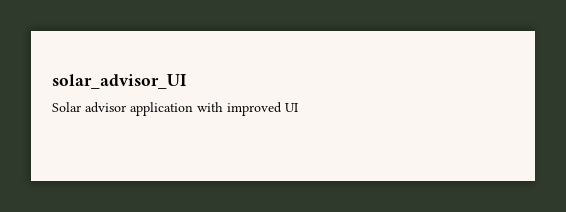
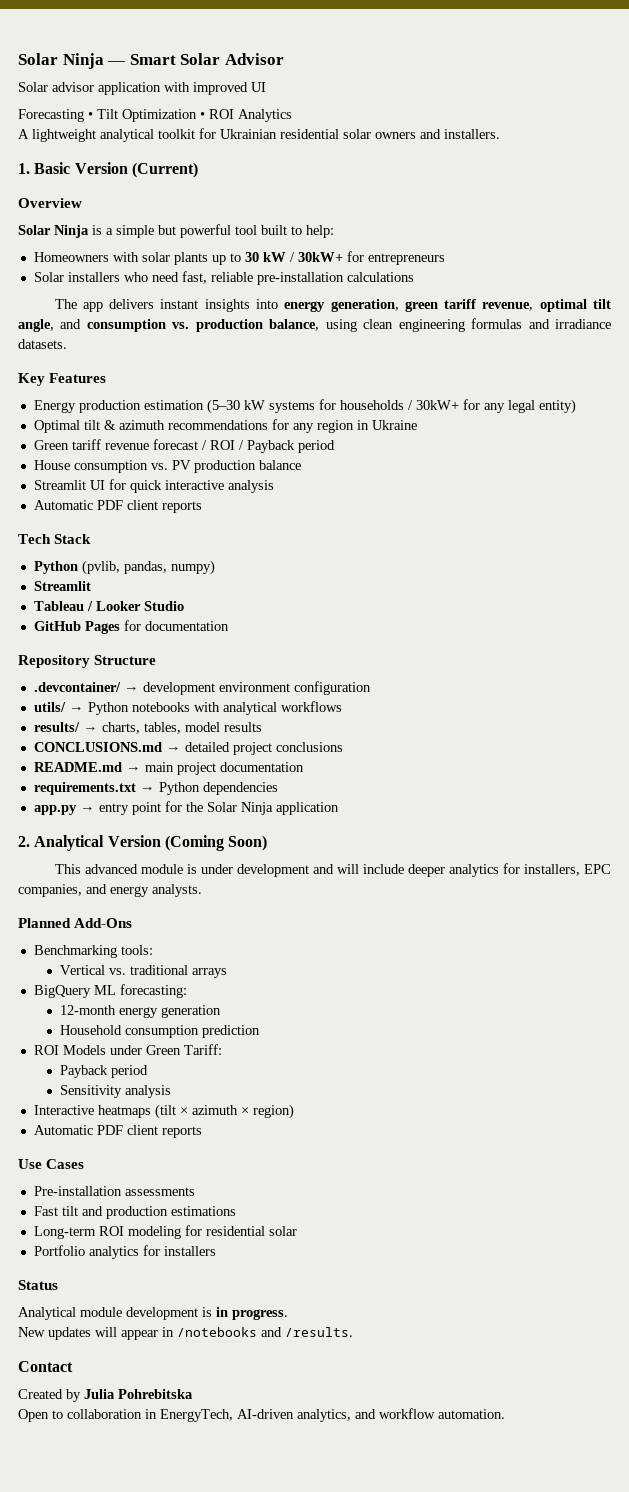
[52,74,187,89] solar_advisor_UI -> [18,53,284,69] Solar Ninja — Smart Solar Advisor
(298, 107) none -> [18,109,292,122] [18,128,500,142] [18,162,198,178] [18,198,82,208] [18,224,334,238] [33,251,445,265] [33,271,414,285] [54,299,611,312] [18,318,611,332] [18,339,67,349] [18,373,107,386] [33,399,576,414] [33,419,417,433] [33,439,335,453] [33,460,301,473] [33,479,274,493] [33,500,202,513] [18,534,92,544] [33,560,215,575] [33,581,91,591] [33,601,184,611] [33,620,229,634] [18,655,157,668] [33,681,371,695] [33,701,342,715] [33,722,262,734] [33,742,343,755] [33,762,304,775] [33,782,278,795] [33,801,339,815] [18,835,268,851] [54,863,611,877] [18,884,202,897] [18,918,133,928] [33,945,153,958] [59,965,227,978] [33,984,187,998] [59,1005,221,1018] [59,1025,260,1038] [33,1044,222,1055] [59,1065,148,1078] [59,1085,171,1098] [33,1104,294,1119] [33,1125,202,1138] [18,1159,85,1169] [33,1186,195,1196] [33,1206,236,1219] [33,1225,297,1239] [33,1245,216,1259] [18,1280,58,1290] [18,1307,288,1320] [18,1327,353,1340] [18,1361,73,1372] [18,1389,193,1402] [18,1408,505,1422] // Forecasting • Tilt Optimization • ROI Analytics // A lightweight analytical toolkit for Ukrainian residential solar owners and installers. // 1. Basic Version (Current) // Overview // Solar Ninja is a simple but powerful tool built to help: // Homeowners with solar plants up to 30 kW / 30kW+ for entrepreneurs // Solar installers who need fast, reliable pre-installation calculations // The app delivers instant insights into energy generation, green tariff revenue, optimal tilt angle, and consumption vs. production balance, using clean engineering formulas and irradiance datasets. // Key Features // Energy production estimation (5–30 kW systems for households / 30kW+ for any legal entity) // Optimal tilt & azimuth recommendations for any region in Ukraine // Green tariff revenue forecast / ROI / Payback period // House consumption vs. PV production balance // Streamlit UI for quick interactive analysis // Automatic PDF client reports // Tech Stack // Python (pvlib, pandas, numpy) // Streamlit // Tableau / Looker Studio // GitHub Pages for documentation // Repository Structure // .devcontainer/ → development environment configuration // utils/ → Python notebooks with analytical workflows // results/ → charts, tables, model results // CONCLUSIONS.md → detailed project conclusions // README.md → main project documentation // requirements.txt → Python dependencies // app.py → entry point for the Solar Ninja application // 2. Analytical Version (Coming Soon) // This advanced module is under development and will include deeper analytics for installers, EPC companies, and energy analysts. // Planned Add-Ons // Benchmarking tools: // Vertical vs. traditional arrays // BigQuery ML forecasting: // 12-month energy generation // Household consumption prediction // ROI Models under Green Tariff: // Payback period // Sensitivity analysis // Interactive heatmaps (tilt × azimuth × region) // Automatic PDF client reports // Use Cases // Pre-installation assessments // Fast tilt and production estimations // Long-term ROI modeling for residential solar // Portfolio analytics for installers // Status // Analytical module development is in progress. // New updates will appear in /notebooks and /results. // Contact // Created by Julia Pohrebitska // Open to collaboration in EnergyTech, AI-driven analytics, and workflow automation.

